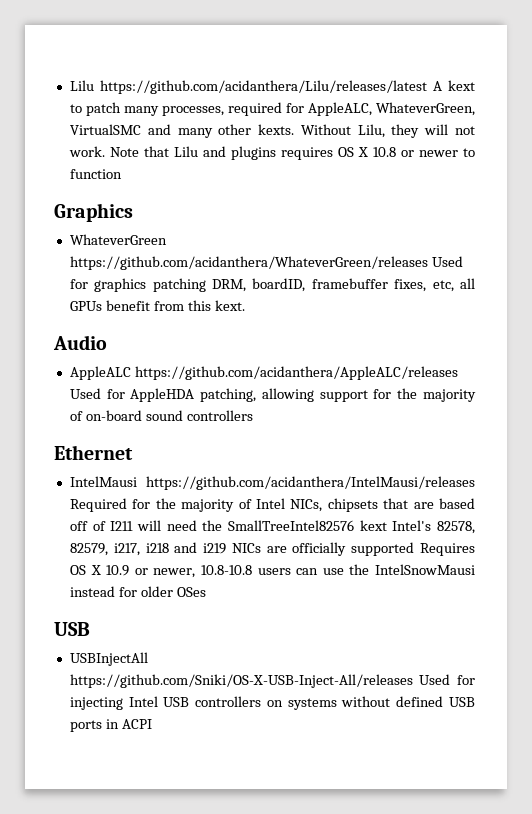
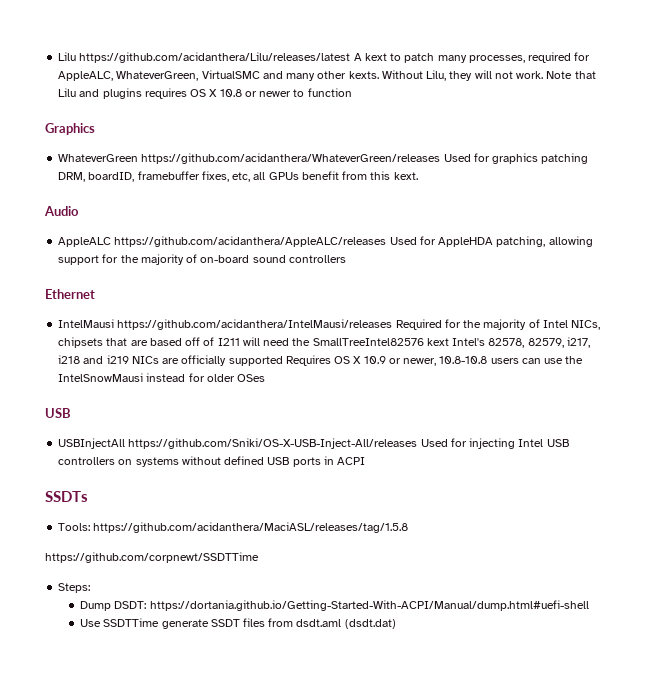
(152, 724) none -> [45,491,88,502] [58,522,409,533] [45,552,259,563] [58,583,91,593] [80,600,589,611] [80,618,396,629] // SSDTs // Tools: https://github.com/acidanthera/MaciASL/releases/tag/1.5.8 // https://github.com/corpnewt/SSDTTime // Steps: // Dump DSDT: https://dortania.github.io/Getting-Started-With-ACPI/Manual/dump.html#uefi-shell // Use SSDTTime generate SSDT files from dsdt.aml (dsdt.dat)

